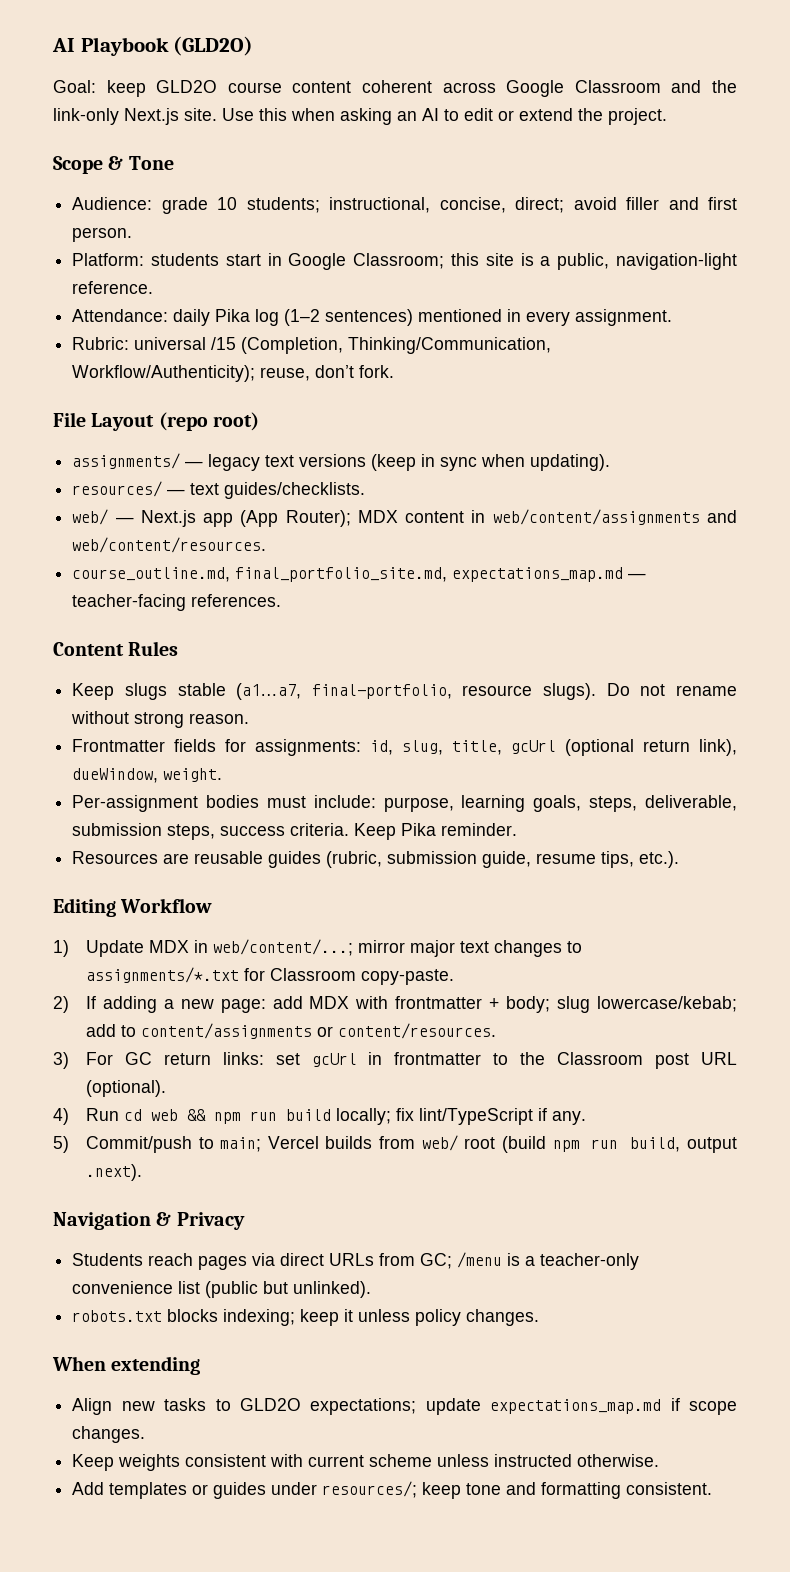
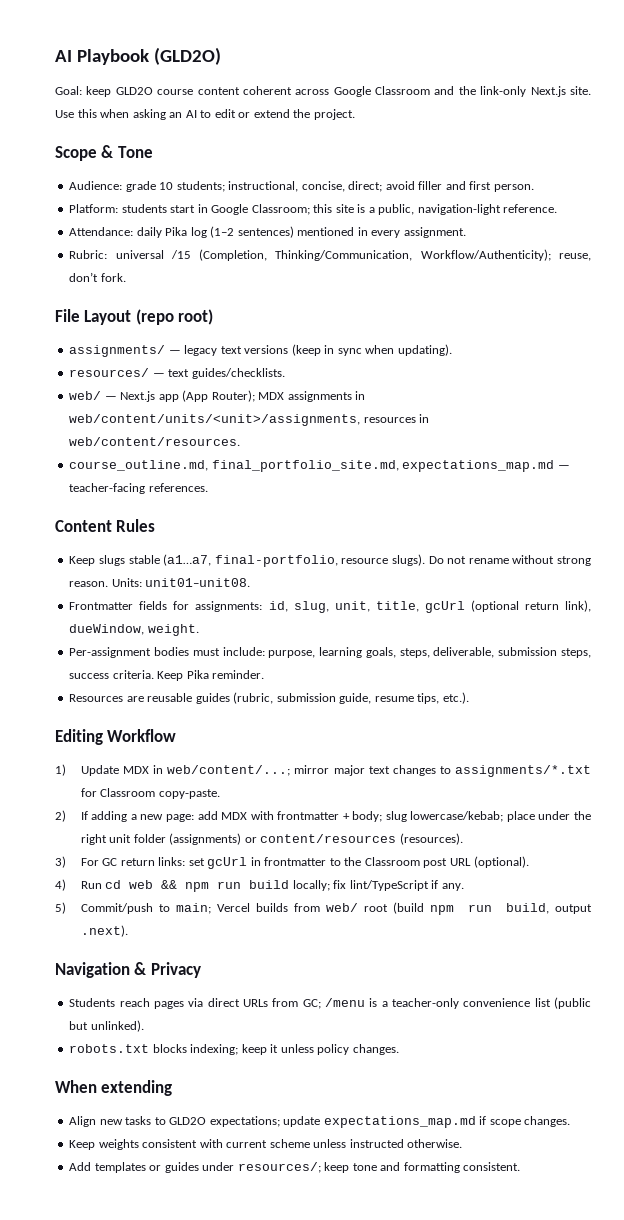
[405,509,737,525] content in web/content/assignments and -> [287,391,366,402] [69,414,430,426] assignments in web/content/units/<unit>/assignments, resources in
(250, 718) none -> [111,578,251,587] Units: unit01–unit08.
(444, 747) none -> [334,601,370,612] unit,
[85,1023,496,1039] add to content/assignments or content/resources. -> [506,811,591,822] [80,833,463,845] place under the right unit folder (assignments) or content/resources (resources).

